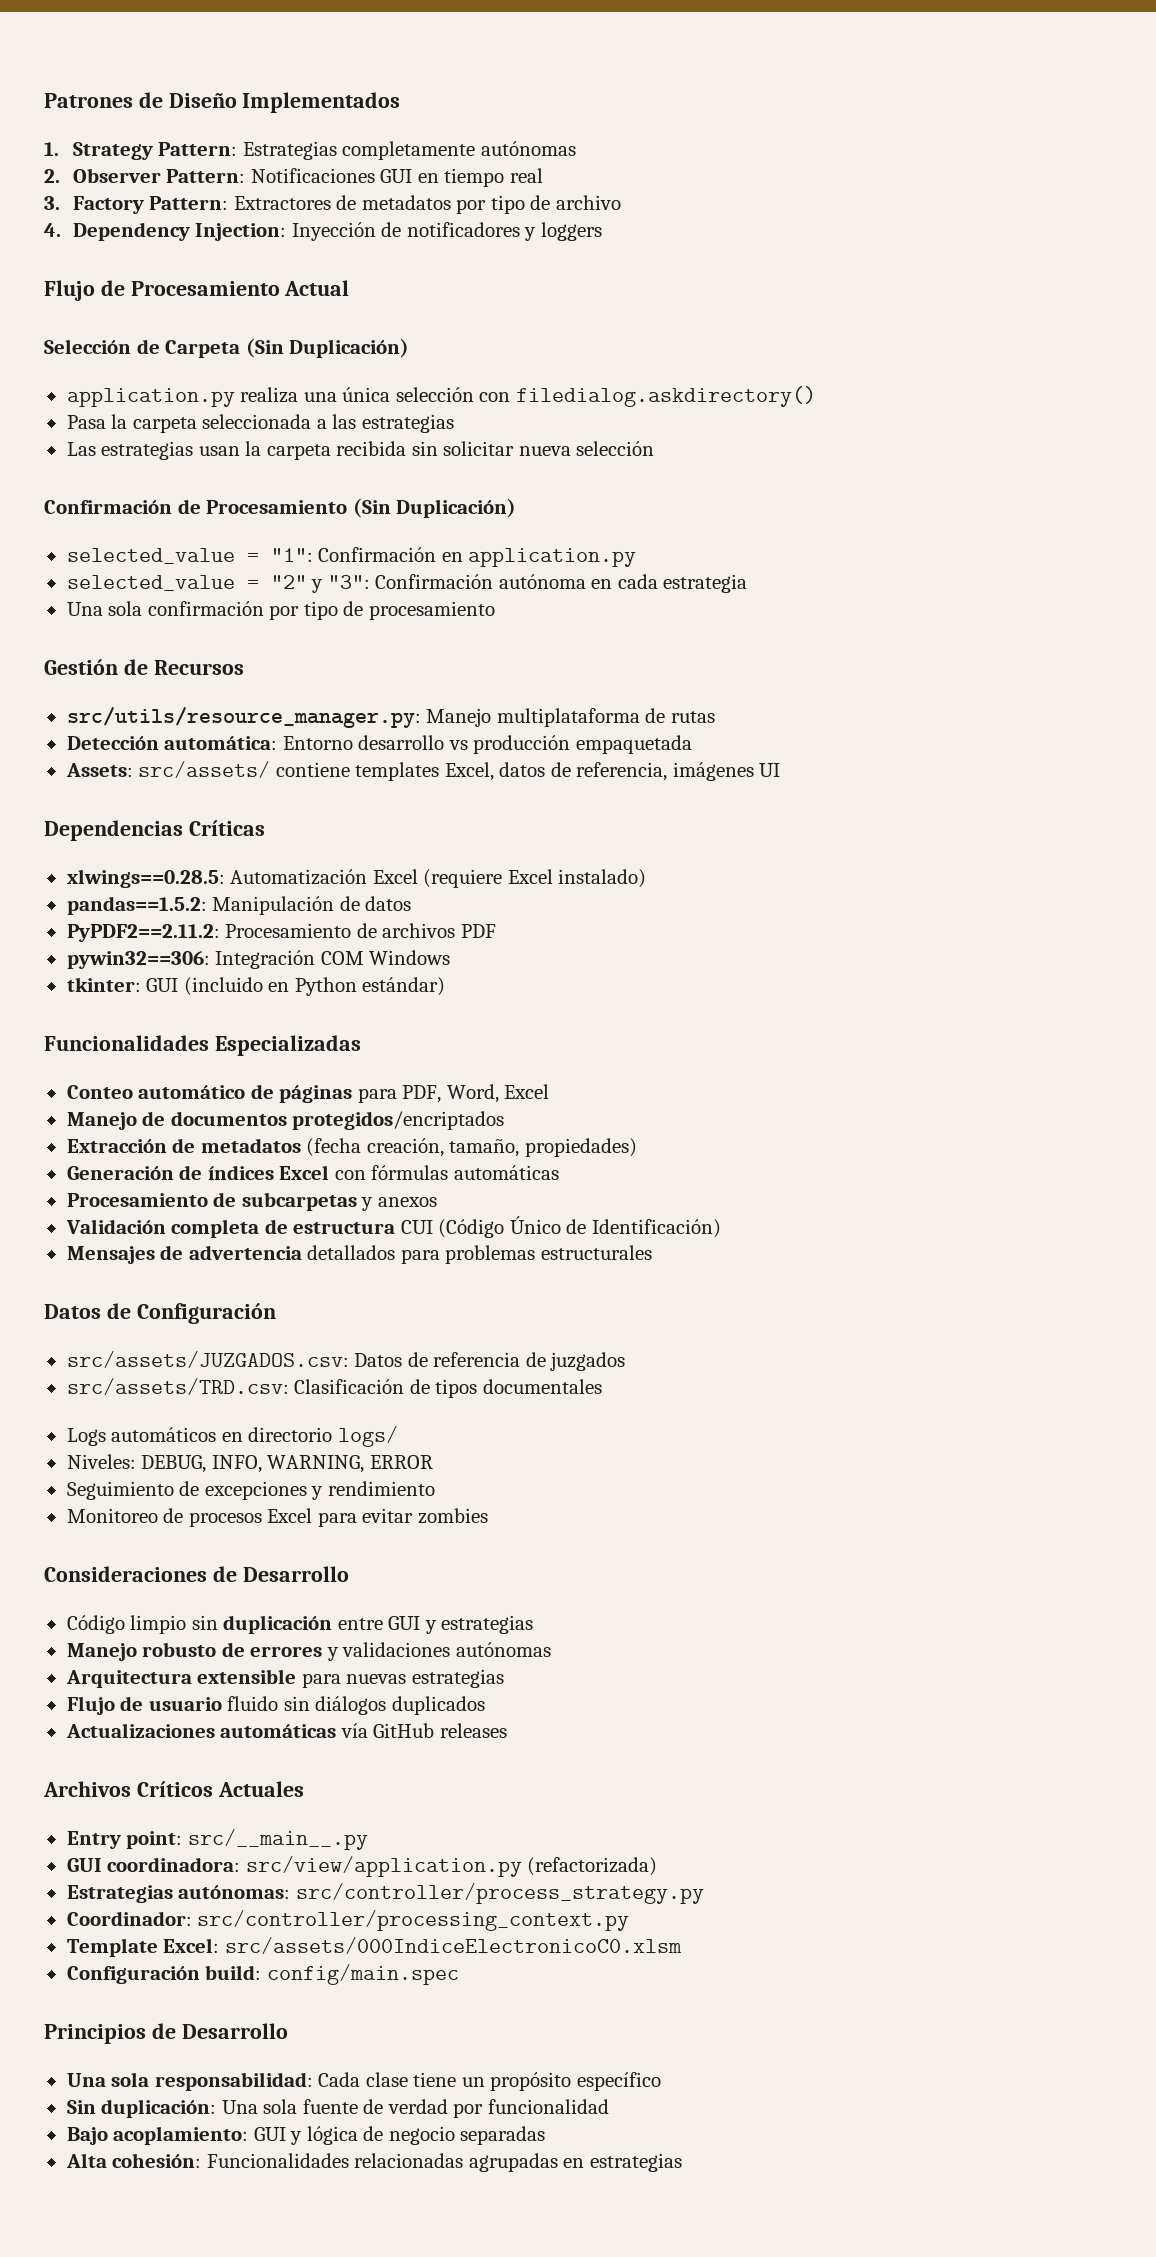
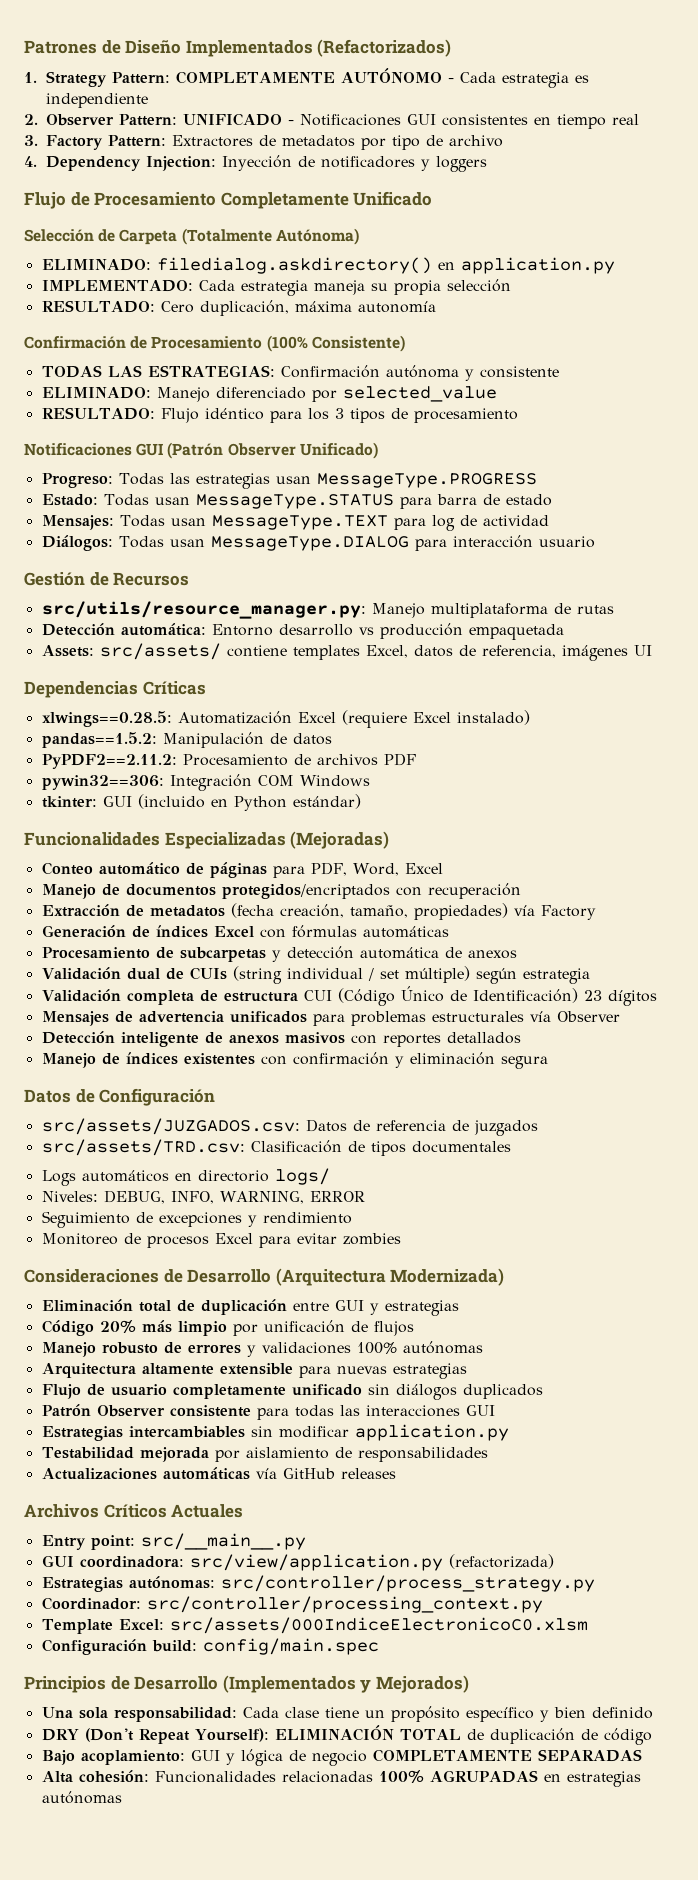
(401, 102) none -> [317,39,452,57] (Refactorizados)
[242,141,576,160] Estrategias completamente autónomas -> [175,68,589,88] [45,93,148,108] COMPLETAMENTE AUTÓNOMO - Cada estrategia es independiente
[250,168,413,183] Notificaciones GUI -> [183,113,528,126] UNIFICADO - Notificaciones GUI consistentes
[284,280,350,296] Actual -> [220,191,433,209] Completamente Unificado
[245,338,410,358] [66,386,816,407] [66,414,454,433] [66,441,655,460] [44,498,517,518] [66,547,637,567] [66,574,748,593] [66,601,495,620] (Sin Duplicación) // application.py realiza una única selección con filedialog.askdirectory() // Pasa la carpeta seleccionada a las estrategias // Las estrategias usan la carpeta recibida sin solicitar nueva selección // Confirmación de Procesamiento (Sin Duplicación) // selected_value = "1": Confirmación en application.py // selected_value = "2" y "3": Confirmación autónoma en cada estrategia // Una sola confirmación por tipo de procesamiento -> [181,228,359,245] [41,257,615,274] [41,279,511,296] [41,300,436,316] [24,335,405,352] [41,365,559,381] [41,386,497,402] [41,407,518,423] [24,442,378,459] [41,473,537,489] [41,494,552,509] [41,515,549,531] [41,535,595,551] (Totalmente Autónoma) // ELIMINADO: filedialog.askdirectory() en application.py // IMPLEMENTADO: Cada estrategia maneja su propia selección // RESULTADO: Cero duplicación, máxima autonomía // Confirmación de Procesamiento (100% Consistente) // TODAS LAS ESTRATEGIAS: Confirmación autónoma y consistente // ELIMINADO: Manejo diferenciado por selected_value // RESULTADO: Flujo idéntico para los 3 tipos de procesamiento // Notificaciones GUI (Patrón Observer Unificado) // Progreso: Todas las estrategias usan MessageType.PROGRESS // Estado: Todas usan MessageType.STATUS para barra de estado // Mensajes: Todas usan MessageType.TEXT para log de actividad // Diálogos: Todas usan MessageType.DIALOG para interacción usuario
(361, 1045) none -> [290,831,390,849] (Mejoradas)
(505, 1120) none -> [395,883,521,899] con recuperación
(637, 1147) none -> [513,905,596,920] vía Factory
[377,1197,437,1207] anexos -> [286,946,517,959] [41,966,590,984] detección automática de anexos // Validación dual de CUIs (string individual / set múltiple) según estrategia
(721, 1228) none -> [583,990,657,1006] 23 dígitos
[307,1245,396,1260] detallados -> [229,1011,307,1023] unificados
(652, 1252) none -> [529,1011,620,1022] [41,1031,521,1047] [41,1052,548,1069] vía Observer // Detección inteligente de anexos masivos con reportes detallados // Manejo de índices existentes con confirmación y eliminación segura
[66,1615,218,1634] // Código limpio sin -> [275,1268,505,1286] [41,1299,195,1312] (Arquitectura Modernizada) // Eliminación total de
(534, 1624) none -> [41,1320,414,1336] // Código 20% más limpio por unificación de flujos
(451, 1649) none -> [356,1342,397,1354] 100%
(192, 1679) none -> [141,1363,214,1375] altamente
[227,1696,279,1711] fluido -> [172,1384,362,1399] completamente unificado
(485, 1705) none -> [41,1404,495,1420] [41,1424,509,1441] [41,1447,488,1462] // Patrón Observer consistente para todas las interacciones GUI // Estrategias intercambiables sin modificar application.py // Testabilidad mejorada por aislamiento de responsabilidades
(288, 2031) none -> [222,1675,469,1693] (Implementados y Mejorados)
[66,2099,609,2118] // Sin duplicación: Una sola fuente de verdad por funcionalidad -> [539,1707,653,1722] [41,1725,652,1745] y bien definido // DRY (Don't Repeat Yourself): ELIMINACIÓN TOTAL de duplicación de código
[460,2126,546,2145] separadas -> [372,1749,642,1762] COMPLETAMENTE SEPARADAS
[468,2153,558,2172] agrupadas -> [378,1770,538,1783] 100% AGRUPADAS
(682, 2162) none -> [41,1791,122,1804] autónomas

